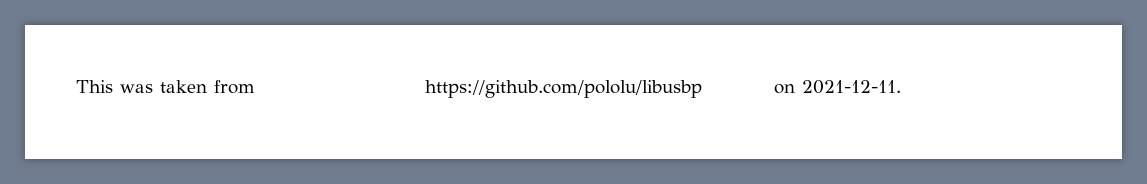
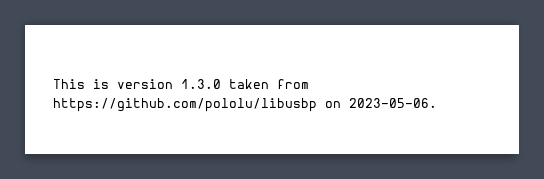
[120,84,153,93] was -> [93,79,221,89] is version 1.3.0
[802,80,901,94] 2021-12-11. -> [349,98,437,108] 2023-05-06.

